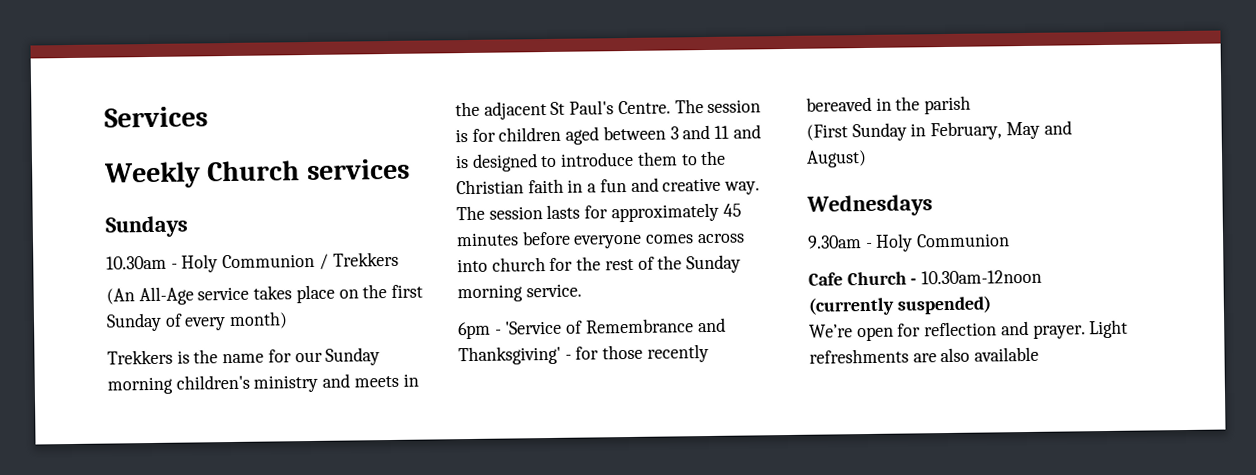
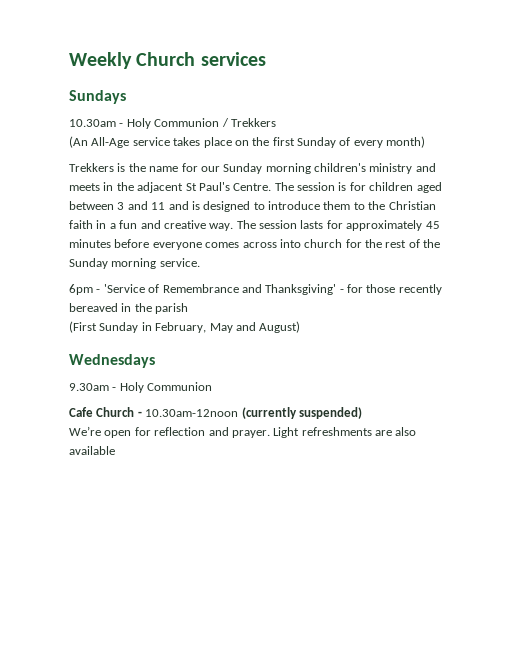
[104,106,208,128] Services // -> (69, 60) none

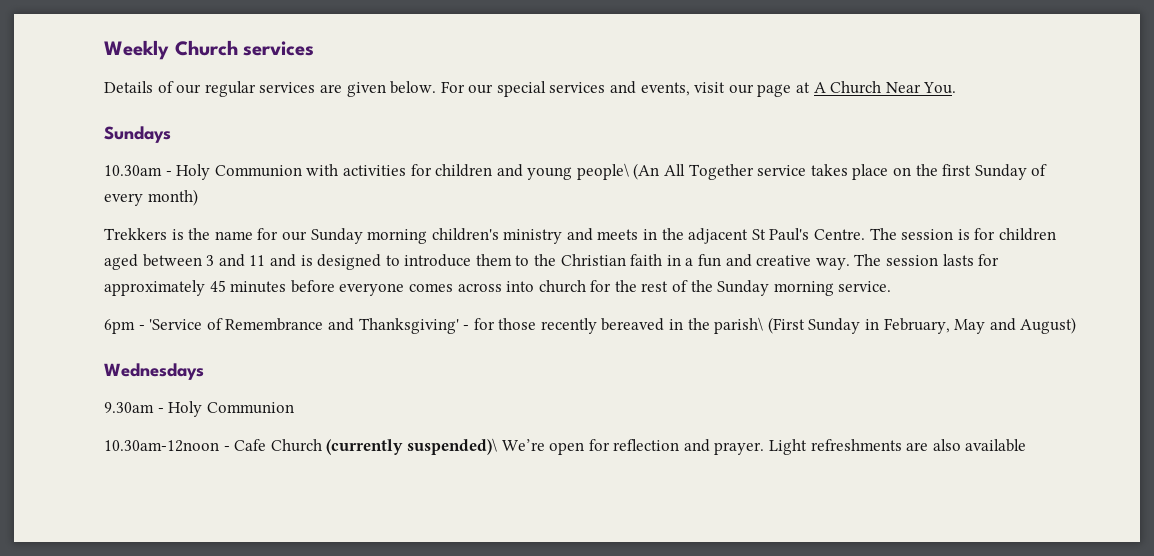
(266, 59) none -> [104,81,957,97] // Details of our regular services are given below. For our special services and events, visit our page at A Church Near You.
[221,118,276,127] [69,136,130,148] / Trekkers // (An All-Age -> [306,163,754,180] with activities for children and young people\ (An All Together
[155,303,189,314] parish // -> [714,317,764,334] parish\
[69,407,362,419] Cafe Church - 10.30am-12noon (currently suspended) // -> [104,438,497,455] 10.30am-12noon - Cafe Church (currently suspended)\

